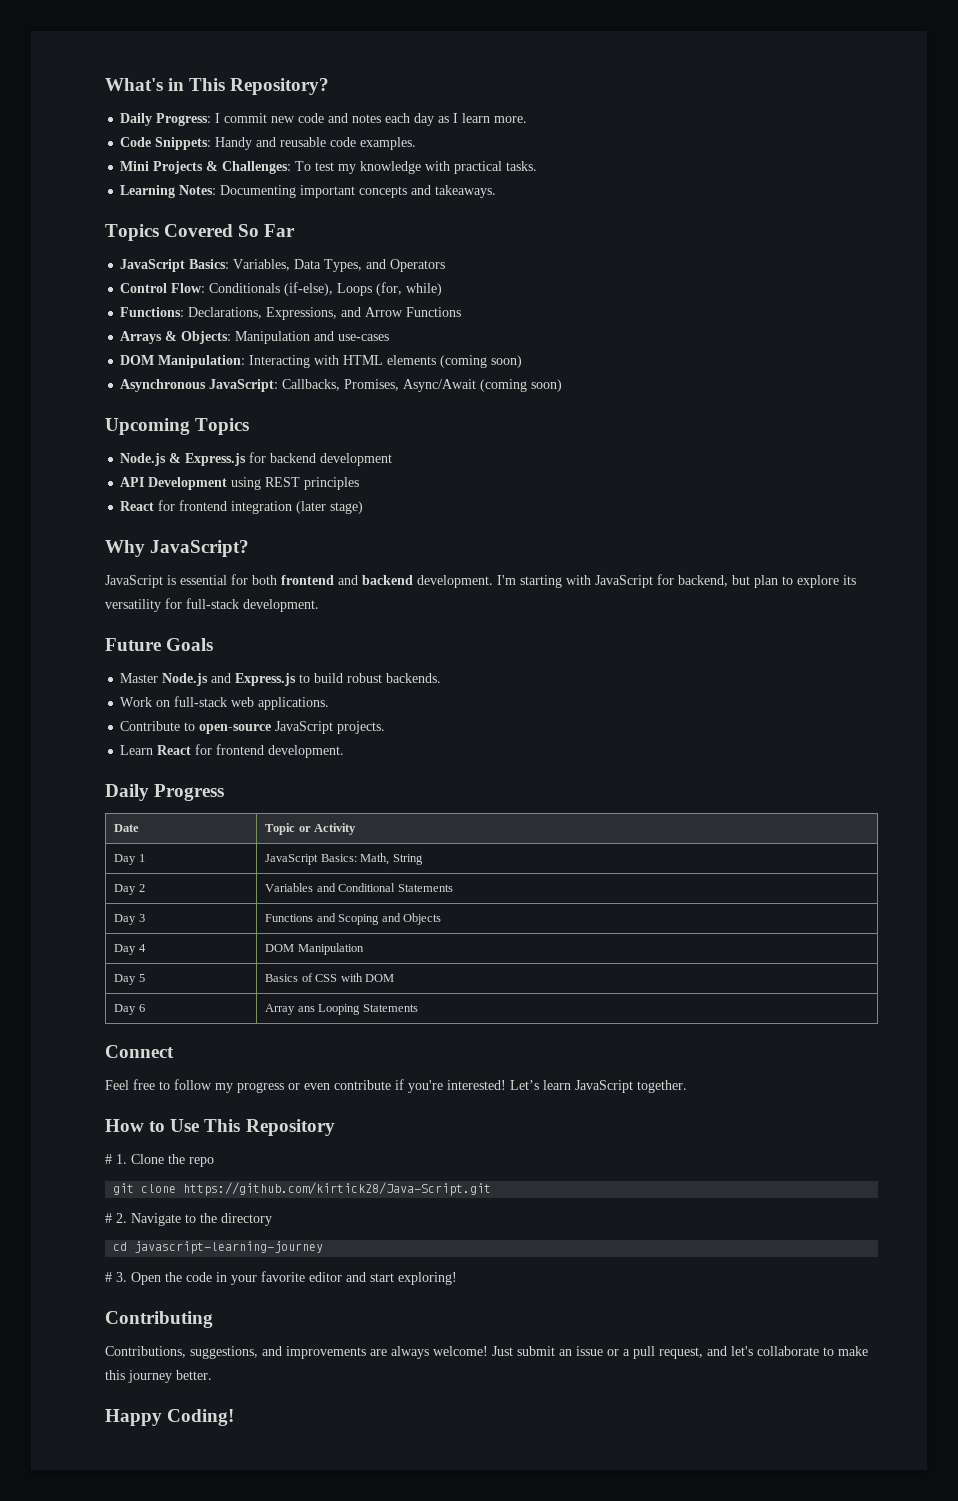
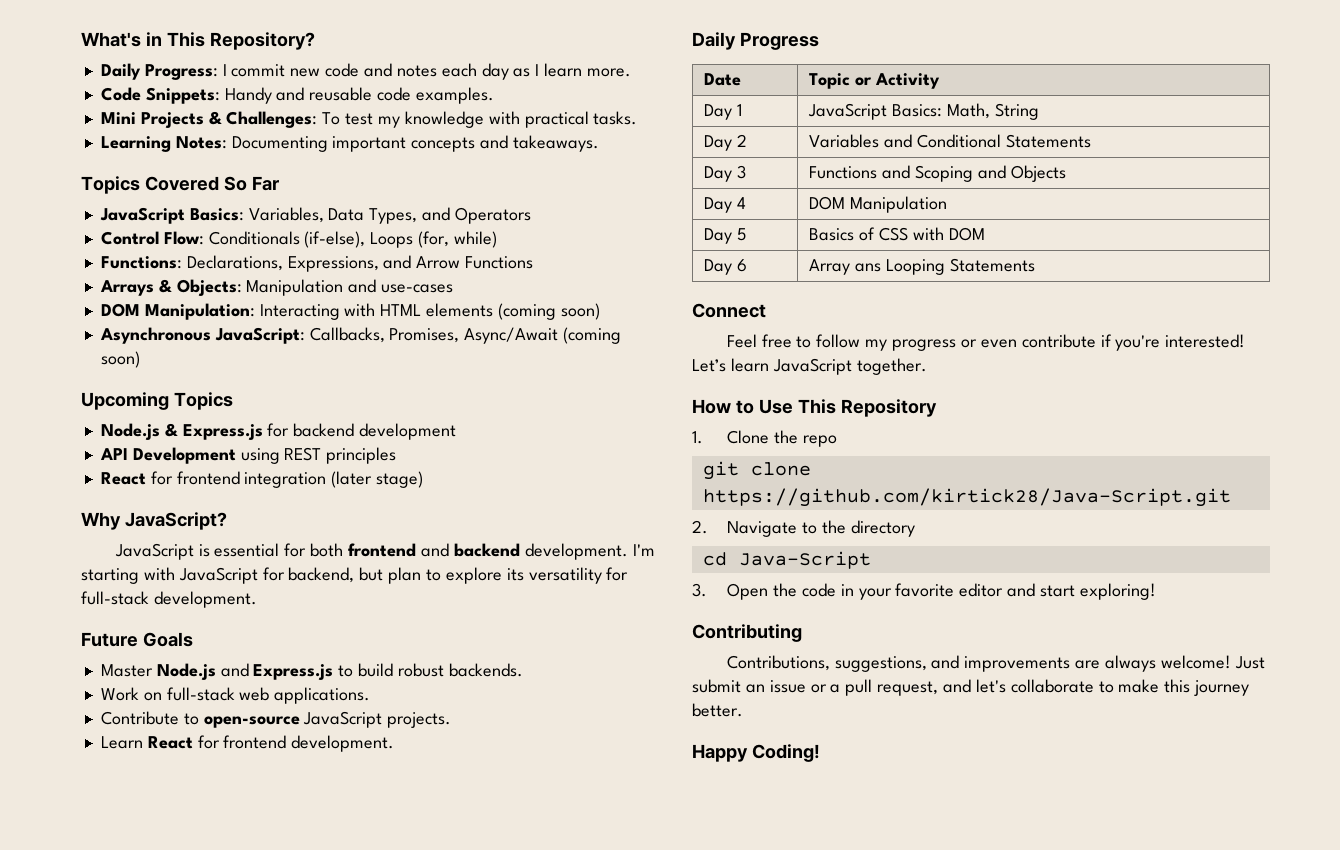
[105,1154,112,1164] # -> (937, 408) none
[105,1213,112,1223] # -> (1231, 497) none
[134,1241,324,1254] [105,1272,112,1282] javascript-learning-journey // # -> [738,551,871,569] Java-Script //

